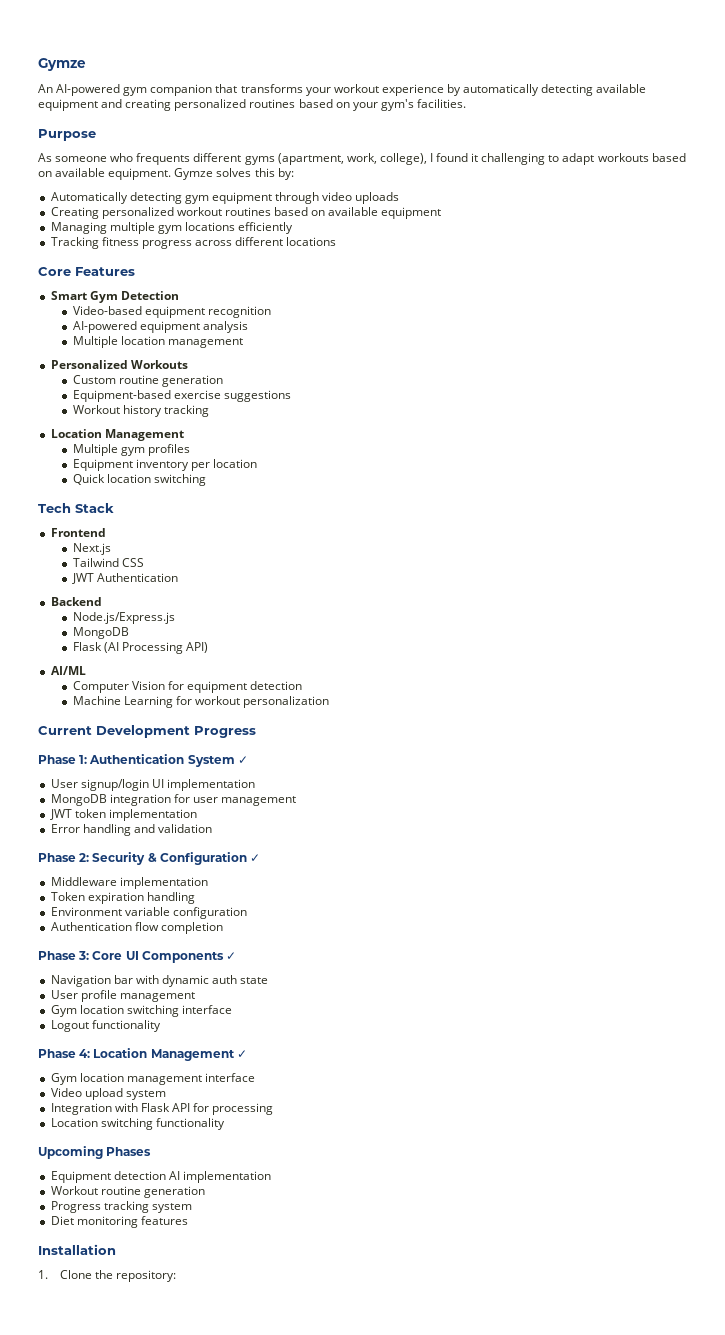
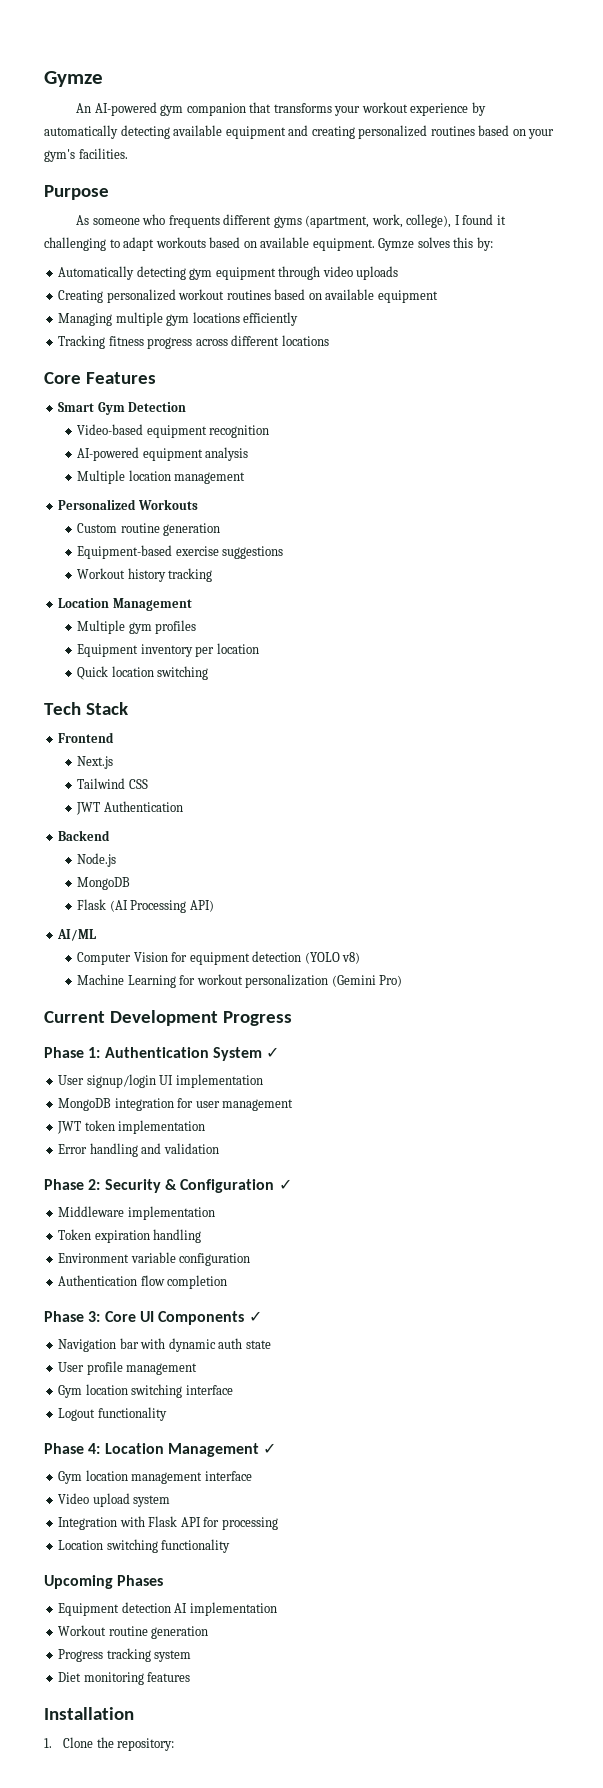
[72,612,175,624] Node.js/Express.js -> [77,853,117,867] Node.js
(302, 685) none -> [304,952,361,964] (YOLO v8)
(329, 702) none -> [331,975,403,987] (Gemini Pro)

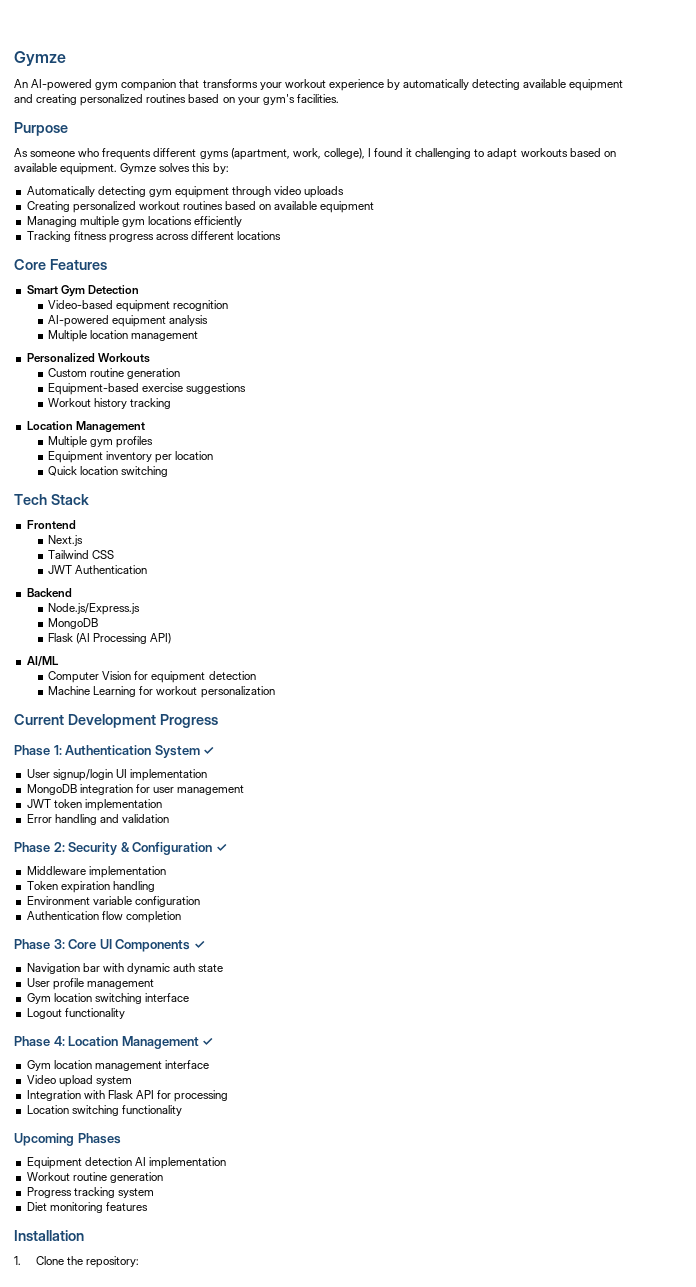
[77,853,117,867] Node.js -> [48,603,141,615] Node.js/Express.js
[304,952,361,964] (YOLO v8) -> (256, 675) none
[331,975,403,987] (Gemini Pro) -> (275, 692) none

